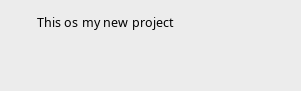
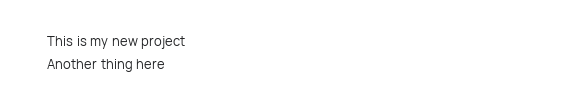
[64,20,79,27] os -> [76,36,87,46] is
(174, 23) none -> [47,59,166,72] // Another thing here

